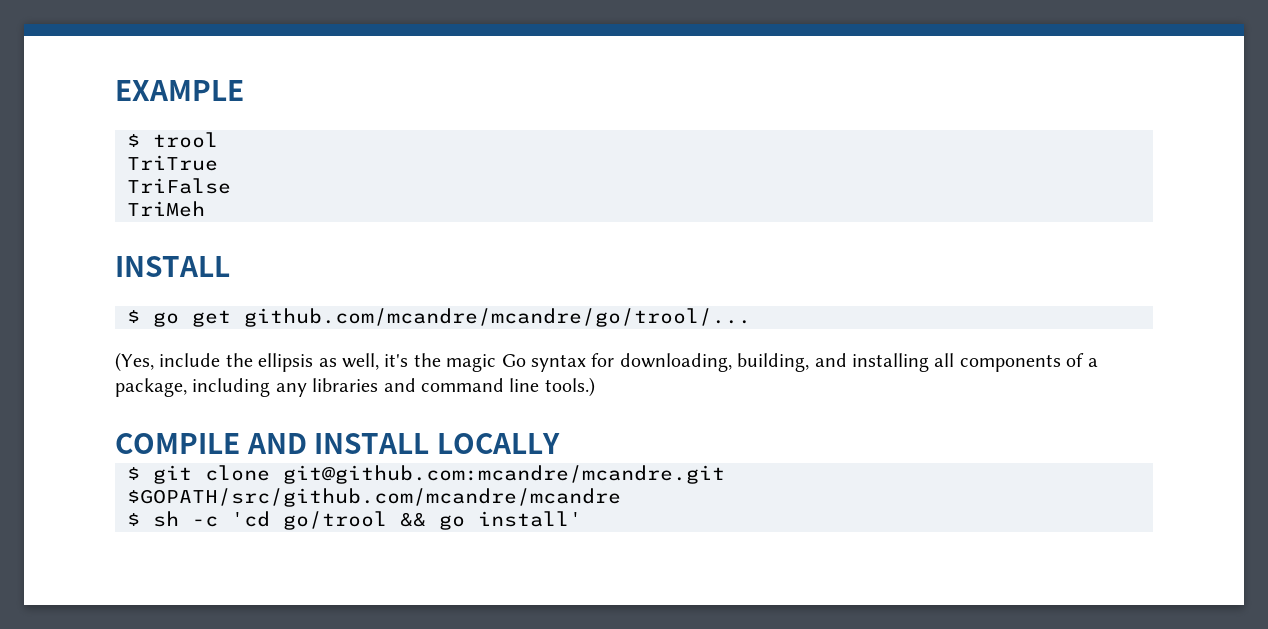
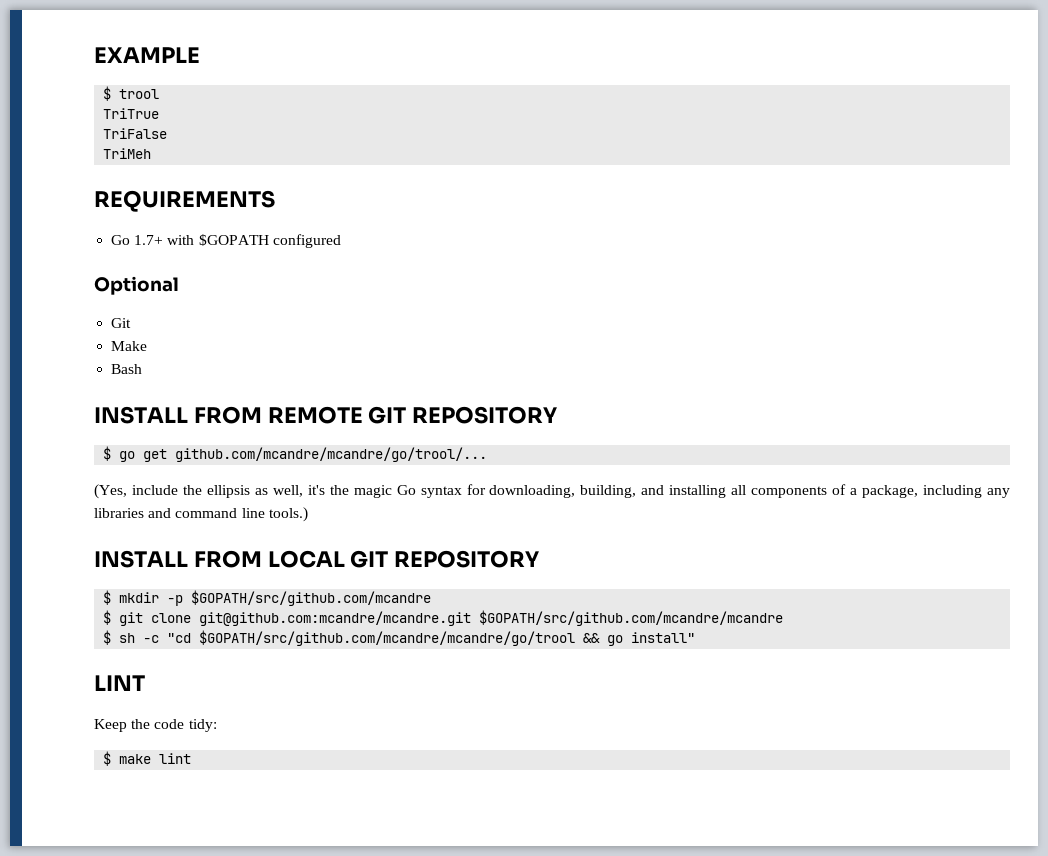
[115,256,230,277] INSTALL -> [94,190,275,212] [111,234,341,248] [94,276,179,295] [111,318,132,328] [111,341,148,351] [111,364,143,374] [94,406,558,424] REQUIREMENTS // Go 1.7+ with $GOPATH configured // Optional // Git // Make // Bash // INSTALL FROM REMOTE GIT REPOSITORY
[115,433,560,454] COMPILE AND INSTALL LOCALLY -> [94,550,540,568] [103,590,432,606] INSTALL FROM LOCAL GIT REPOSITORY // $ mkdir -p $GOPATH/src/github.com/mcandre
[231,511,582,530] 'cd go/trool && go install' -> [167,630,696,646] [94,675,145,691] [94,719,217,732] [103,751,192,766] "cd $GOPATH/src/github.com/mcandre/mcandre/go/trool && go install" // LINT // Keep the code tidy: // $ make lint

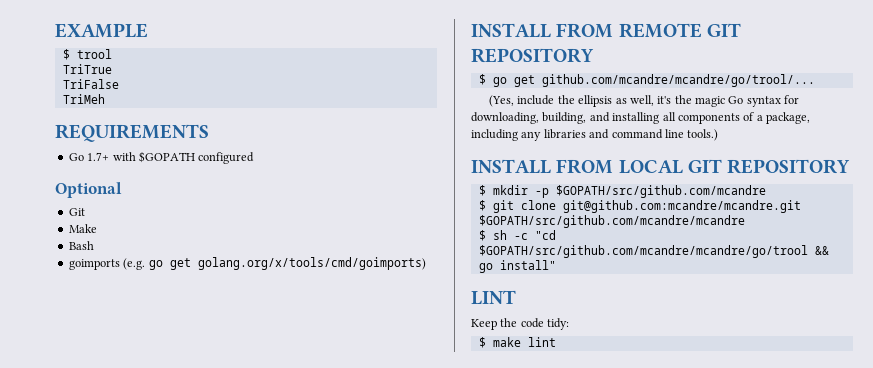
(143, 369) none -> [68,257,426,270] // goimports (e.g. go get golang.org/x/tools/cmd/goimports)

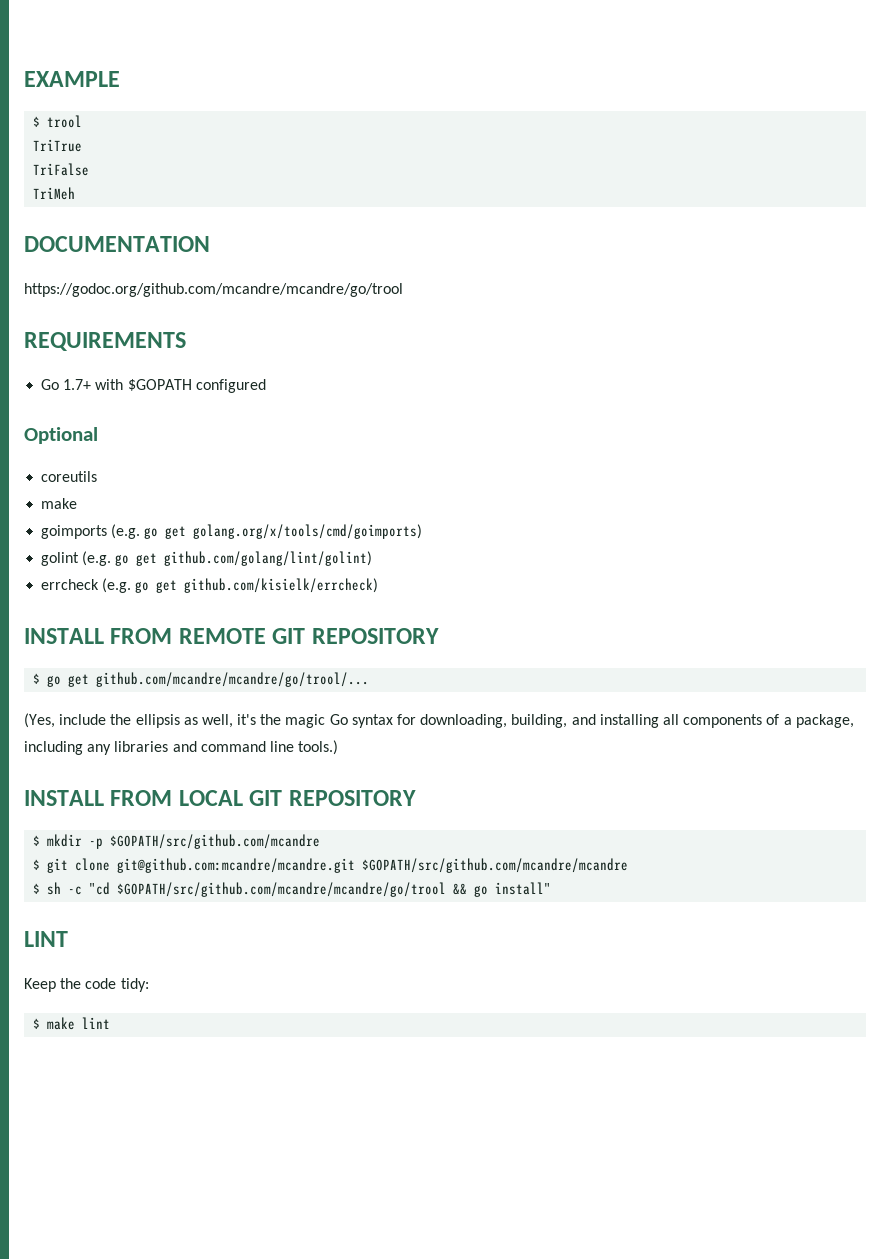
(105, 99) none -> [24,236,210,252] [24,283,403,297] // DOCUMENTATION // https://godoc.org/github.com/mcandre/mcandre/go/trool
[68,208,85,216] [68,224,97,233] [68,241,94,250] Git // Make // Bash -> [41,471,98,482] [41,498,78,509] coreutils // make
(426, 263) none -> [41,551,373,566] [41,578,379,593] // golint (e.g. go get github.com/golang/lint/golint) // errcheck (e.g. go get github.com/kisielk/errcheck)

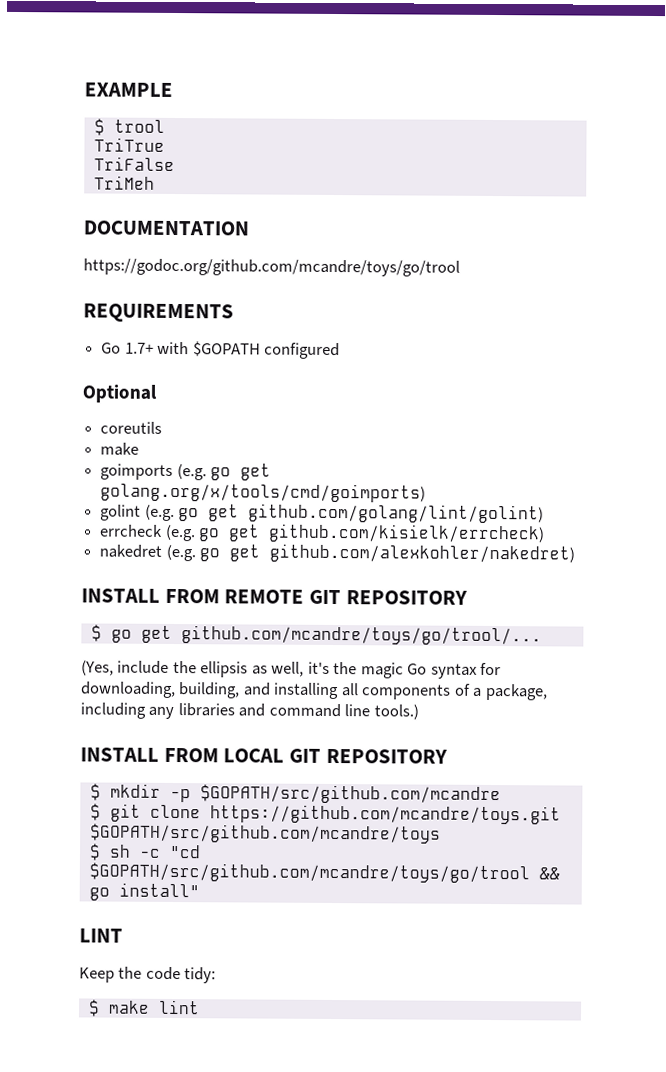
[24,283,403,297] https://godoc.org/github.com/mcandre/mcandre/go/trool -> [83,258,460,277] https://godoc.org/github.com/mcandre/toys/go/trool
(379, 585) none -> [99,543,576,564] // nakedret (e.g. go get github.com/alexkohler/nakedret)
[96,672,370,687] github.com/mcandre/mcandre/go/trool/... -> [180,625,542,646] github.com/mcandre/toys/go/trool/...
[117,858,629,873] git@github.com:mcandre/mcandre.git $GOPATH/src/github.com/mcandre/mcandre -> [209,804,561,825] [89,823,441,844] https://github.com/mcandre/toys.git $GOPATH/src/github.com/mcandre/toys
[117,882,447,897] $GOPATH/src/github.com/mcandre/mcandre/go/trool -> [88,862,530,884] $GOPATH/src/github.com/mcandre/toys/go/trool

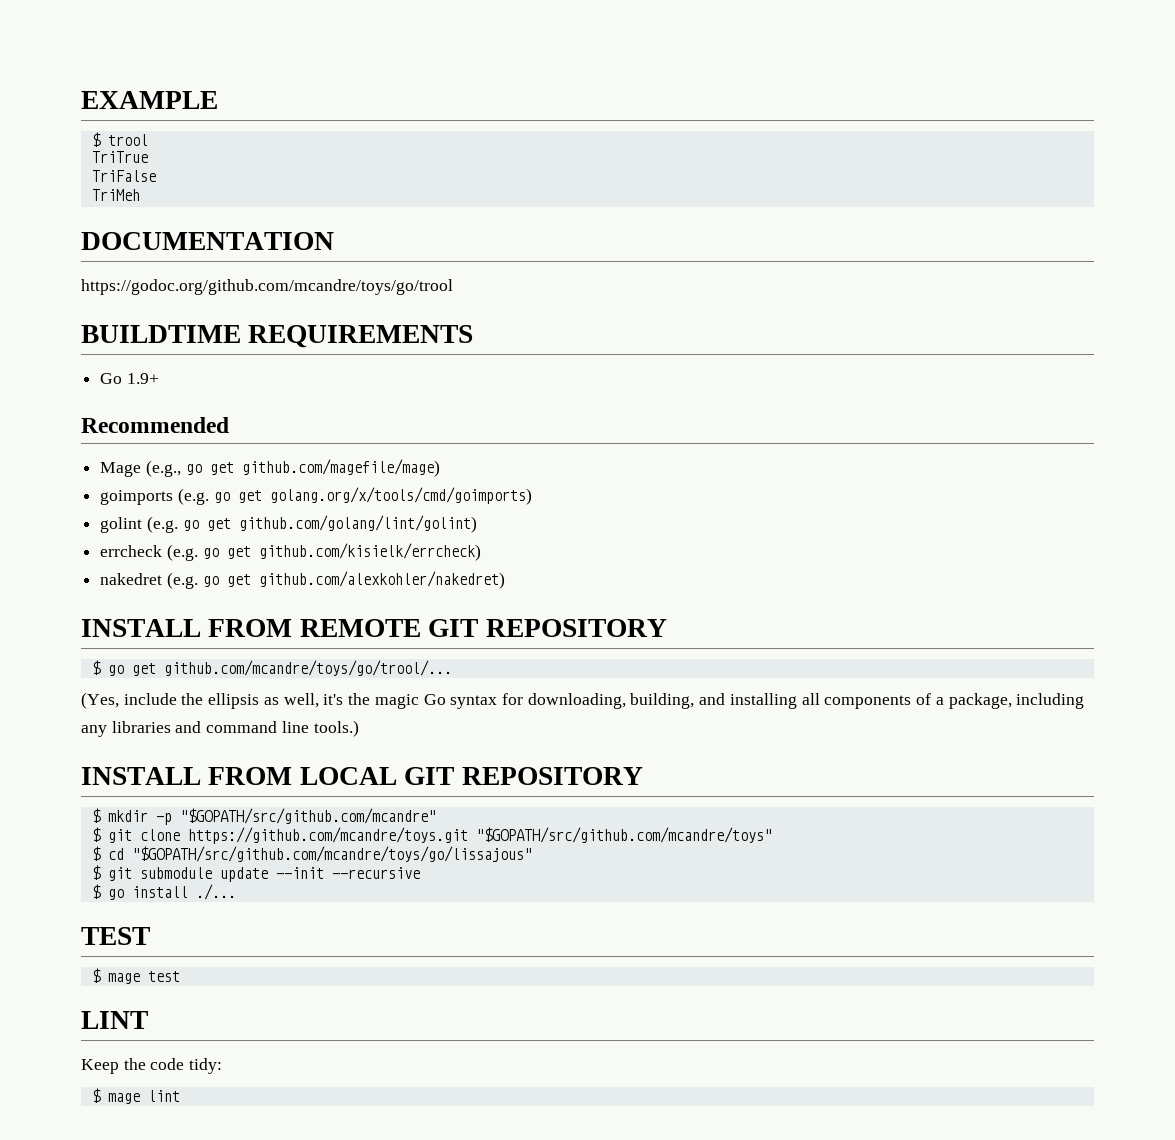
(460, 267) none -> [81,325,241,343] BUILDTIME
[124,341,340,360] [82,384,157,403] [100,421,163,434] [100,442,140,456] 1.7+ with $GOPATH configured // Optional // coreutils // make -> [126,373,159,384] [81,417,229,433] [100,459,440,477] 1.9+ // Recommended // Mage (e.g., go get github.com/magefile/mage)
[199,784,501,805] $GOPATH/src/github.com/mcandre -> [179,808,436,824] "$GOPATH/src/github.com/mcandre"
[89,823,441,844] [88,843,201,861] [88,862,560,884] [88,882,200,901] $GOPATH/src/github.com/mcandre/toys // $ sh -c "cd $GOPATH/src/github.com/mcandre/toys/go/trool && go install" -> [475,827,772,843] [91,846,532,862] [91,865,420,882] [91,884,236,900] [81,927,150,945] [91,968,180,984] "$GOPATH/src/github.com/mcandre/toys" // $ cd "$GOPATH/src/github.com/mcandre/toys/go/lissajous" // $ git submodule update --init --recursive // $ go install ./... // TEST // $ mage test
[107,1000,150,1014] make -> [107,1093,140,1104] mage

